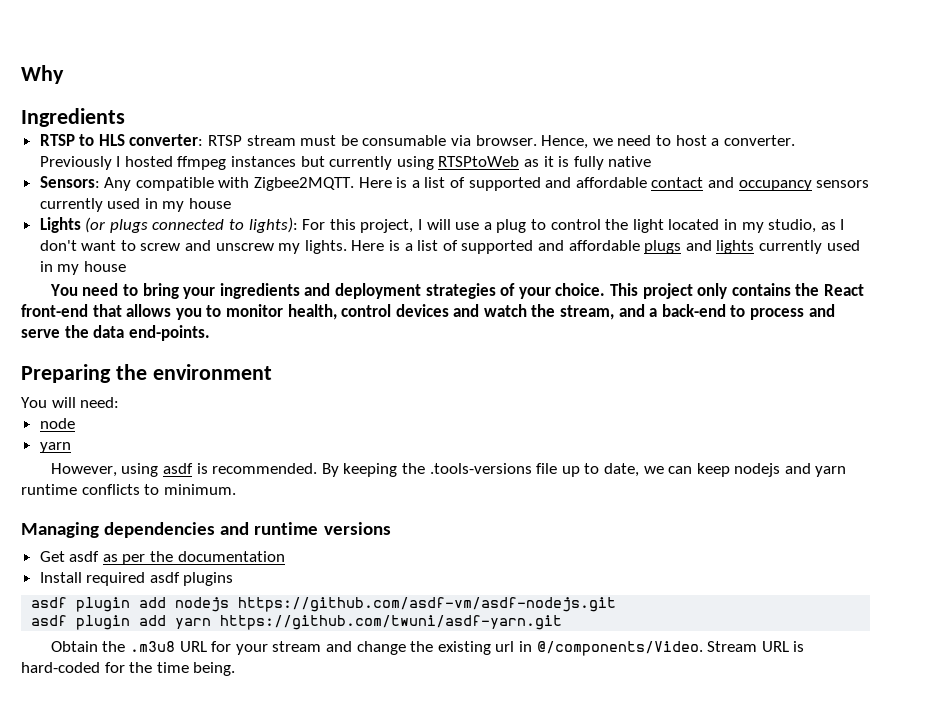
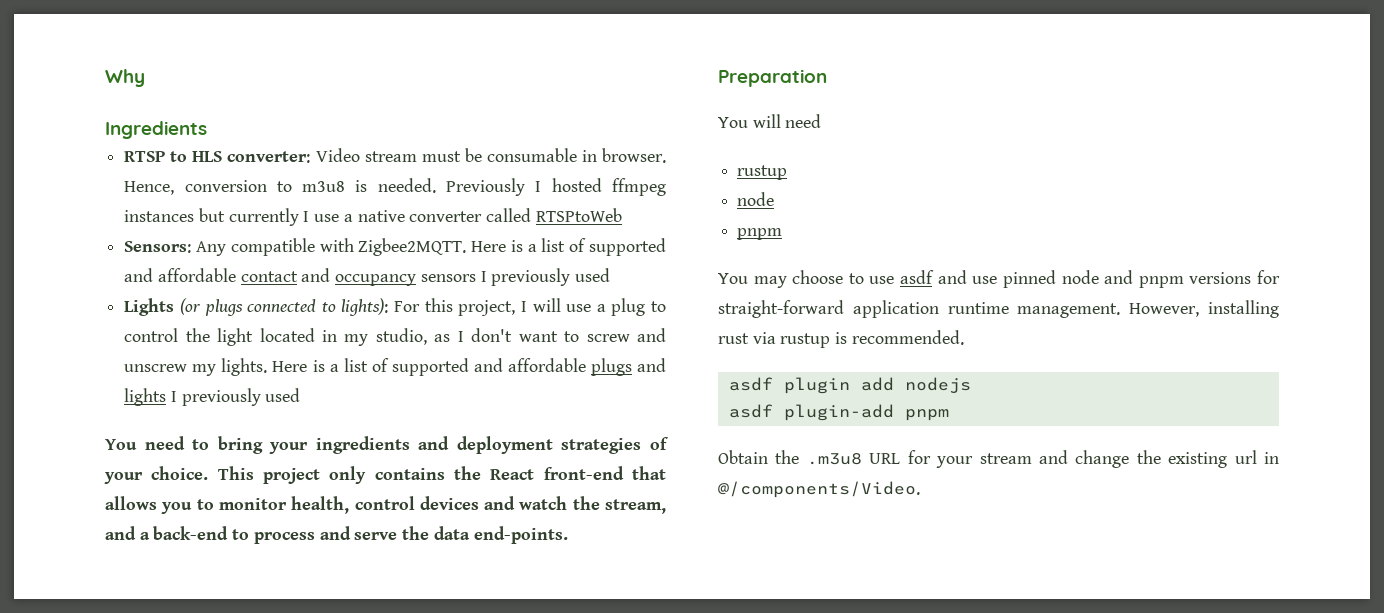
[208,135,243,146] RTSP -> [315,148,360,162] Video
[451,135,472,146] via -> [581,150,597,162] in
[592,135,795,146] we need to host a converter. -> [184,178,436,193] conversion to m3u8 is needed.
[396,156,652,170] using RTSPtoWeb as it is fully native -> [303,208,622,222] I use a native converter called RTSPtoWeb
[39,198,232,212] currently used in my house -> [480,268,611,286] I previously used
[758,240,860,254] [39,261,126,275] currently used in my house -> [170,388,301,406] I previously used
[21,364,272,383] Preparing the environment -> [718,69,827,87] Preparation
[80,397,120,408] need: -> [785,114,822,128] [737,165,788,180] need // rustup
[39,442,71,453] [50,463,847,477] [21,484,236,495] [21,522,391,538] [39,551,285,565] [39,572,234,586] yarn // However, using asdf is recommended. By keeping the .tools-versions file up to date, we can keep nodejs and yarn runtime conflicts to minimum. // Managing dependencies and runtime versions // Get asdf as per the documentation // Install required asdf plugins -> [737,228,783,240] [718,270,1280,288] [718,300,1279,318] [718,330,964,348] pnpm // You may choose to use asdf and use pinned node and pnpm versions for straight-forward application runtime management. However, installing rust via rustup is recommended.
[238,597,617,612] [31,615,563,630] https://github.com/asdf-vm/asdf-nodejs.git // asdf plugin add yarn https://github.com/twuni/asdf-yarn.git -> [728,404,949,421] // asdf plugin-add pnpm
[707,641,805,652] [21,662,236,676] Stream URL is hard-coded for the time being. -> (920, 489) none

